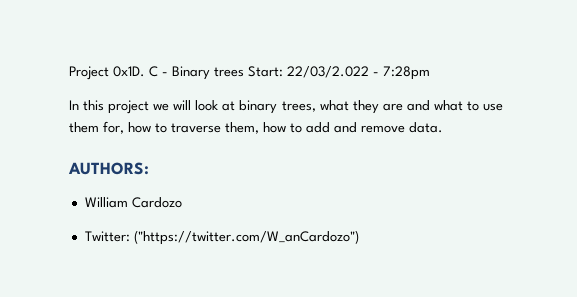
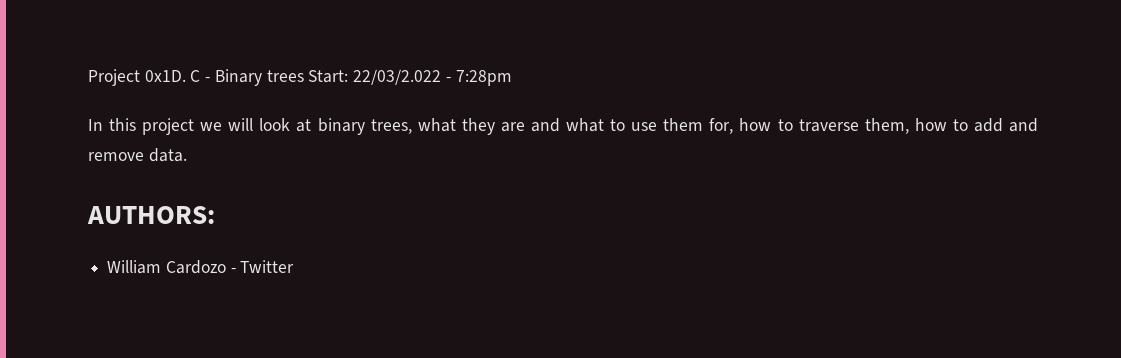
[84,230,359,245] // Twitter: ("https://twitter.com/W_anCardozo") -> [230,260,295,273] - Twitter

